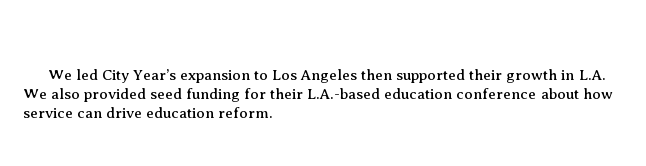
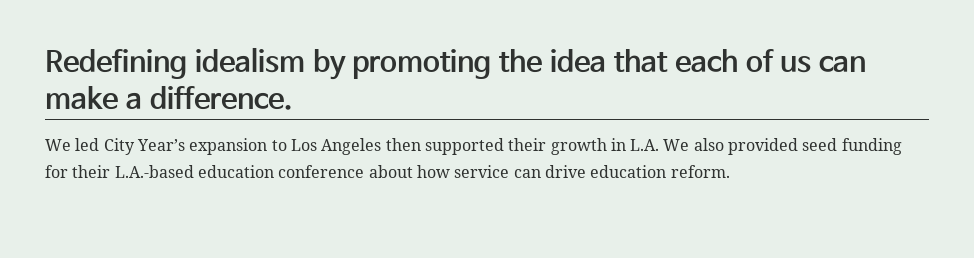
(47, 75) none -> [45,47,867,80] [45,86,293,110] Redefining idealism by promoting the idea that each of us can make a difference. //

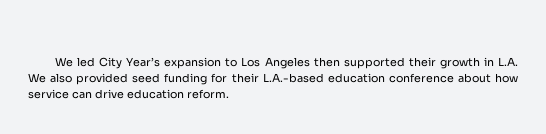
[45,47,867,80] [45,86,293,110] Redefining idealism by promoting the idea that each of us can make a difference. // -> (54, 62) none

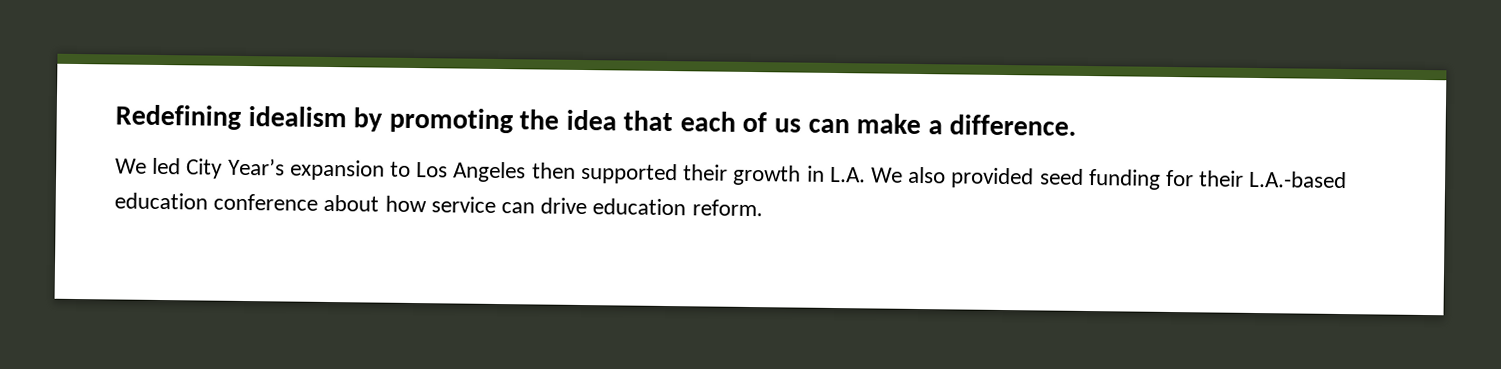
(54, 62) none -> [115,104,1077,136] Redefining idealism by promoting the idea that each of us can make a difference. //

